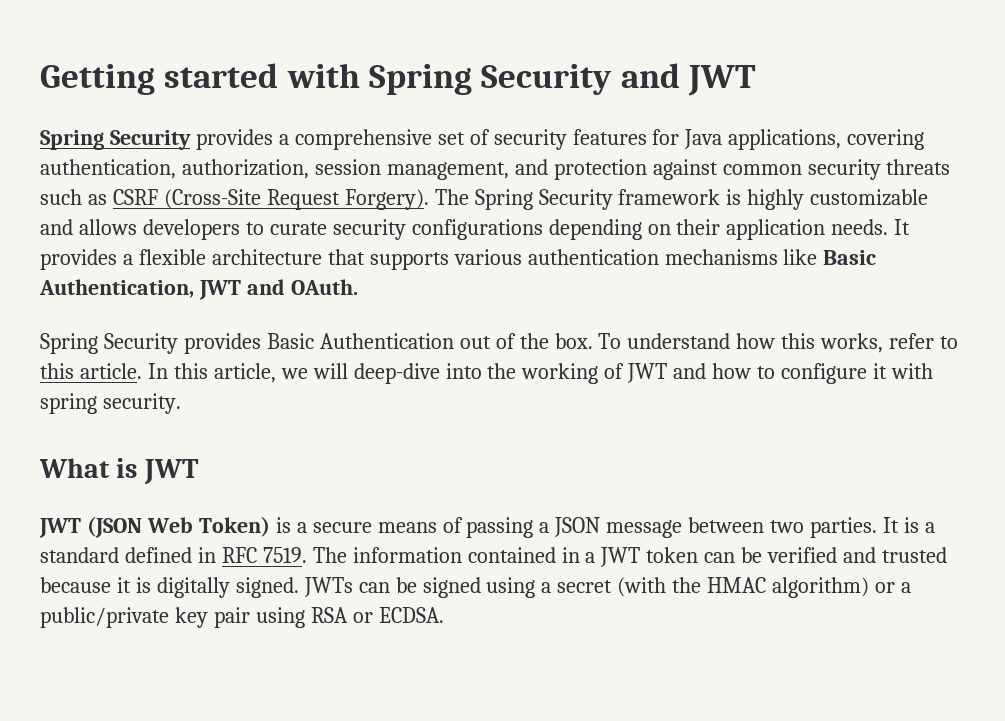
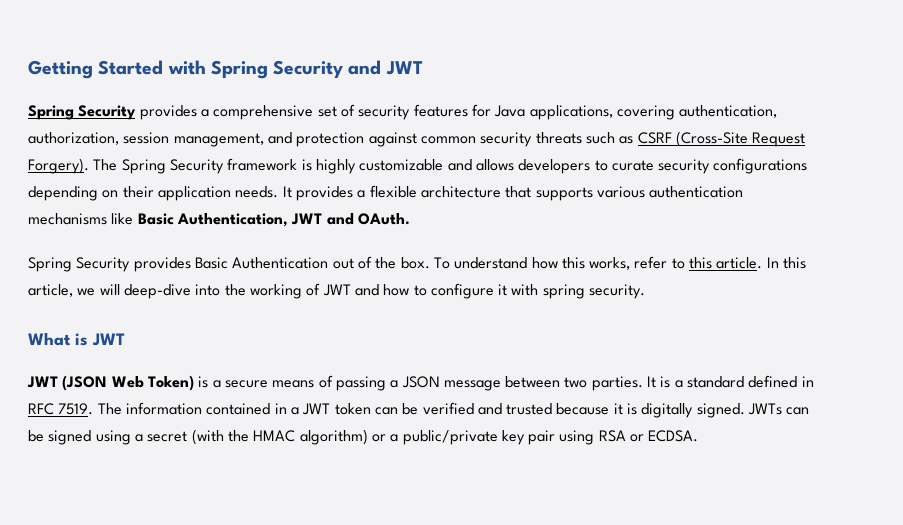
[164,63,279,88] started -> [98,60,164,75] Started

